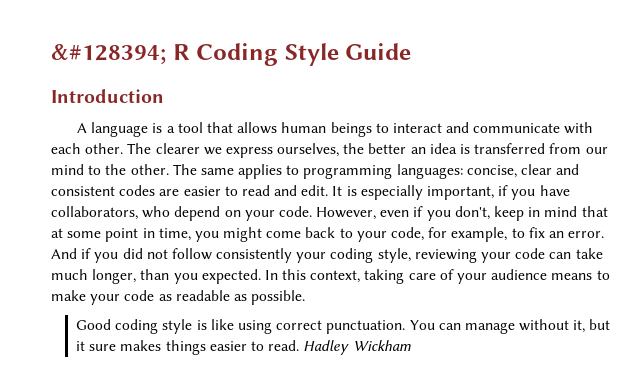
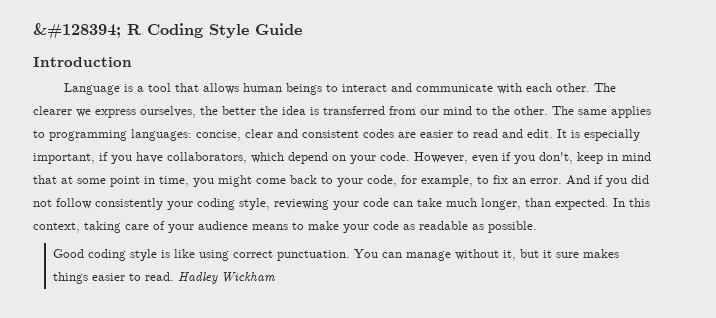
[77,122,149,137] A language -> [64,83,121,95] Language
[410,147,426,154] an -> [260,106,278,115] the
[142,206,171,218] who -> [251,152,284,163] which
[173,273,198,284] you -> (551, 202) none

